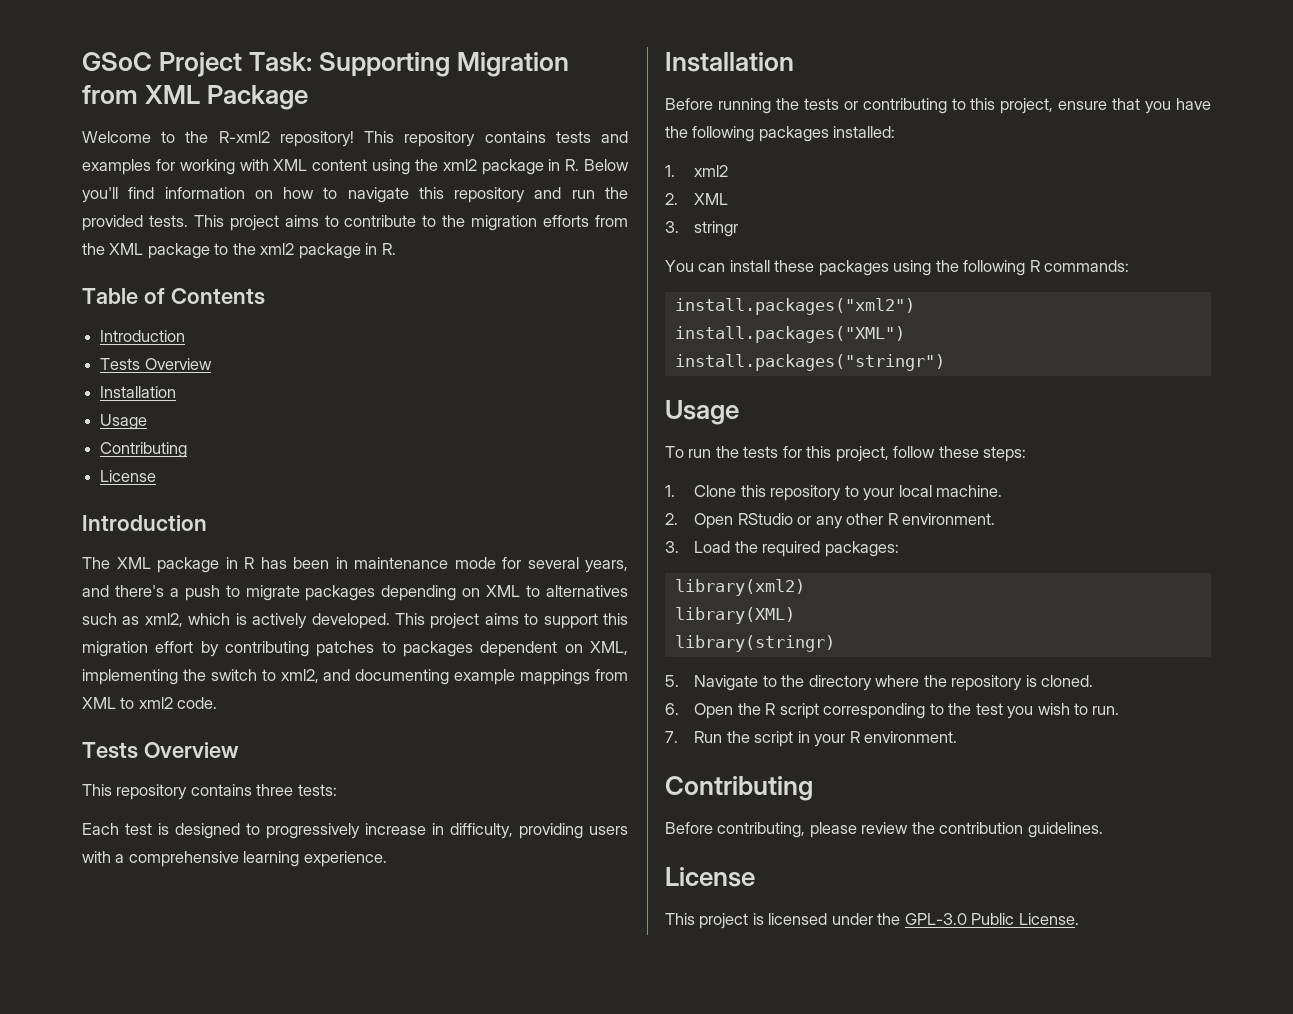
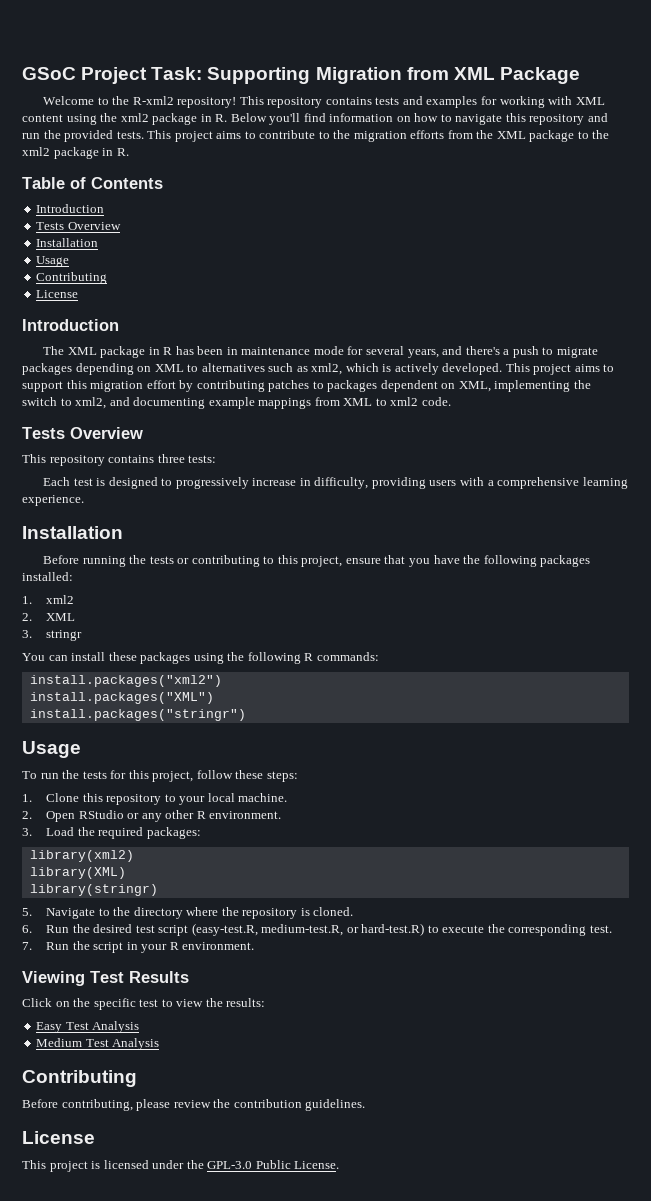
[694,703,1120,719] Open the R script corresponding to the test you wish to run. -> [46,923,612,936] Run the desired test script (easy-test.R, medium-test.R, or hard-test.R) to execute the corresponding test.
(958, 737) none -> [22,971,189,986] [22,998,266,1010] [36,1021,140,1033] [36,1038,160,1050] // Viewing Test Results // Click on the specific test to view the results: // Easy Test Analysis // Medium Test Analysis

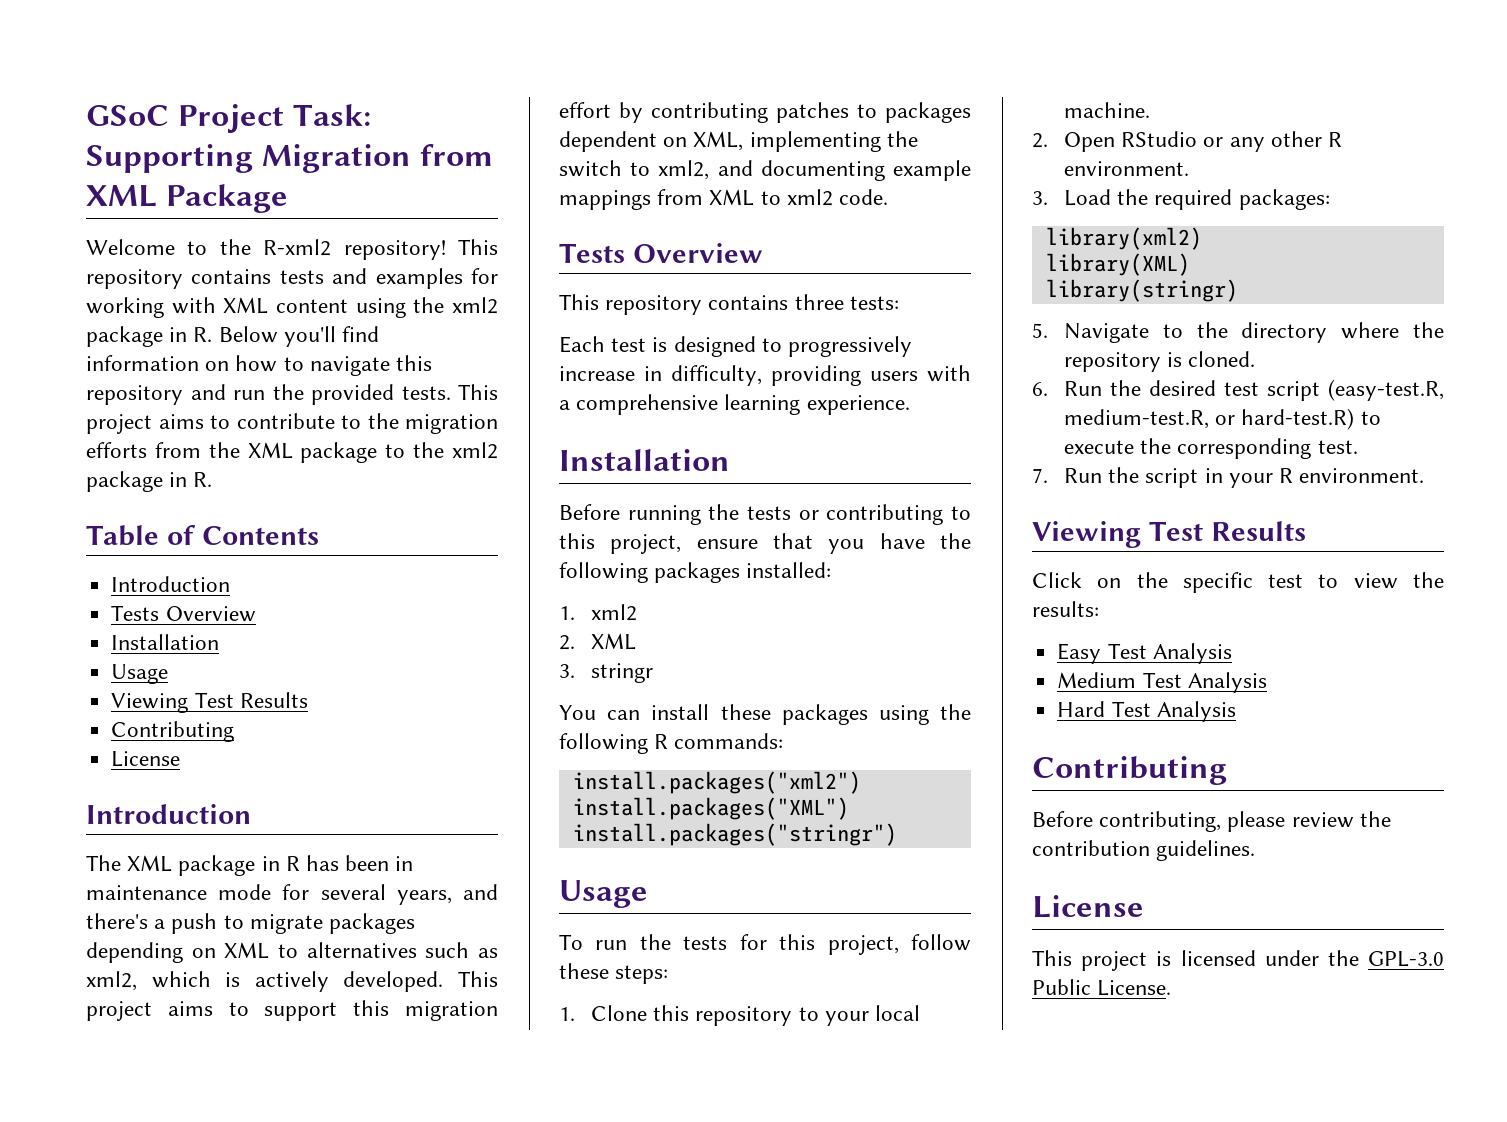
(70, 261) none -> [111,692,308,713] // Viewing Test Results
(160, 1044) none -> [1057,701,1236,722] // Hard Test Analysis

